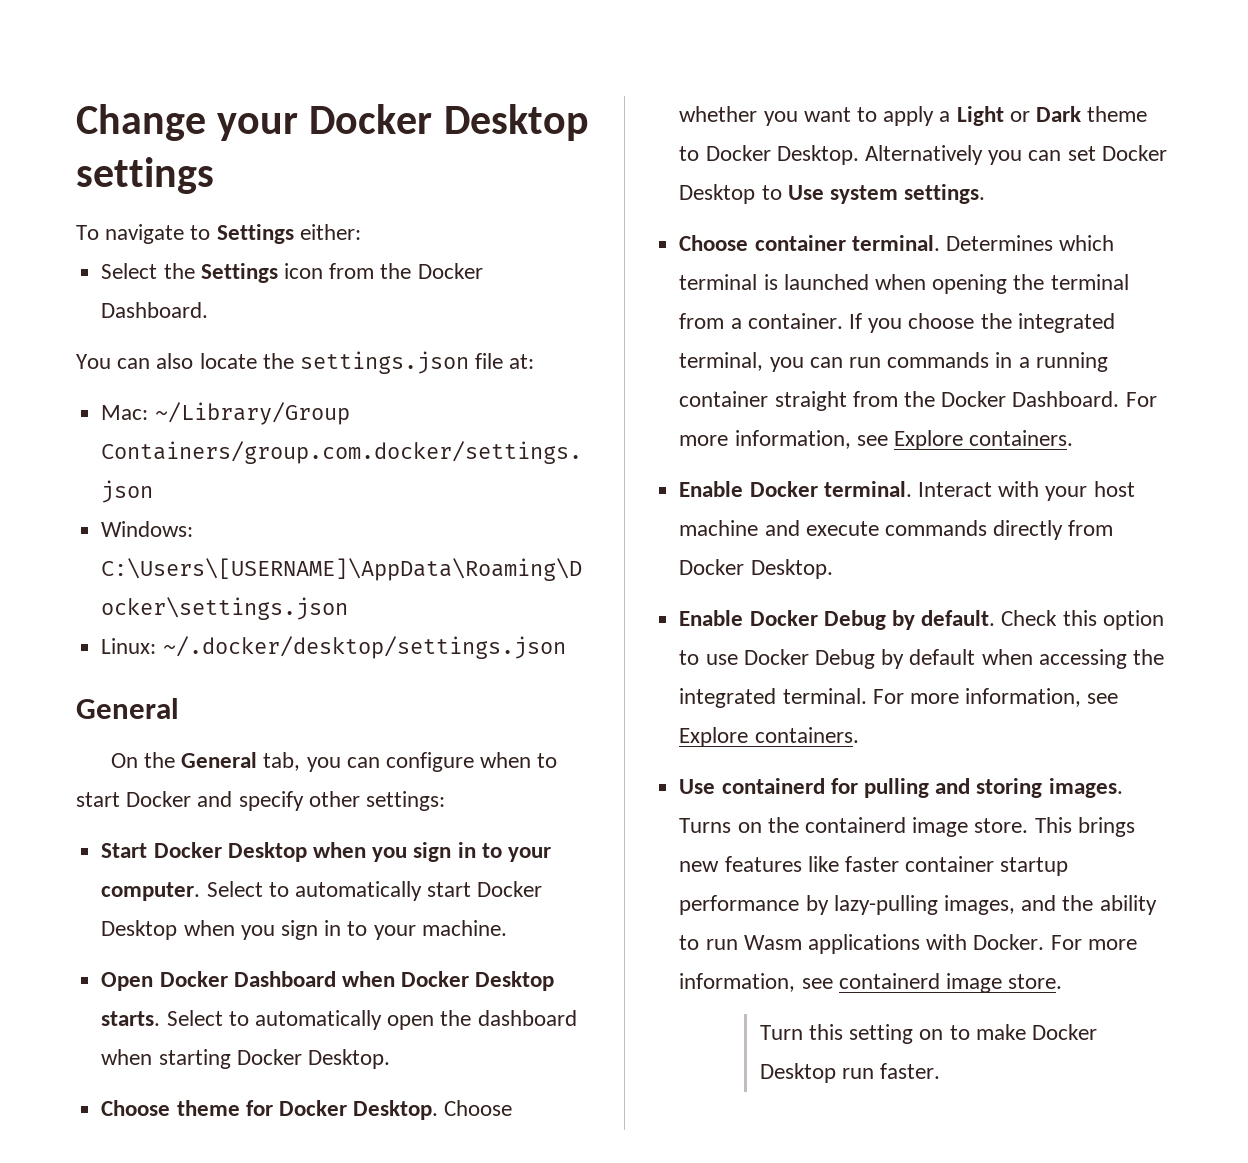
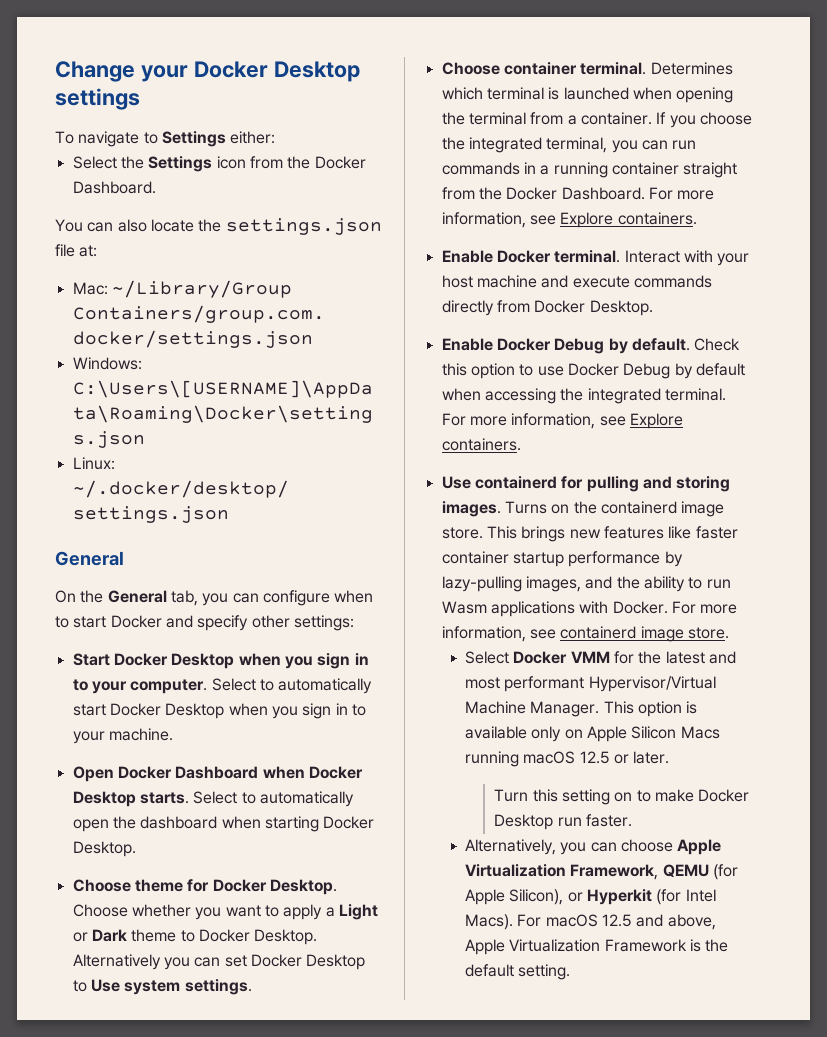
(1063, 981) none -> [465,651,736,664] [465,676,716,692] [465,701,698,717] [465,726,720,742] [465,751,670,767] // Select Docker VMM for the latest and most performant Hypervisor/Virtual Machine Manager. This option is available only on Apple Silicon Macs running macOS 12.5 or later.
(941, 1071) none -> [465,839,722,855] [465,864,738,880] [465,889,716,905] [465,914,716,930] [465,939,729,955] [465,964,571,980] // Alternatively, you can choose Apple Virtualization Framework, QEMU (for Apple Silicon), or Hyperkit (for Intel Macs). For macOS 12.5 and above, Apple Virtualization Framework is the default setting.

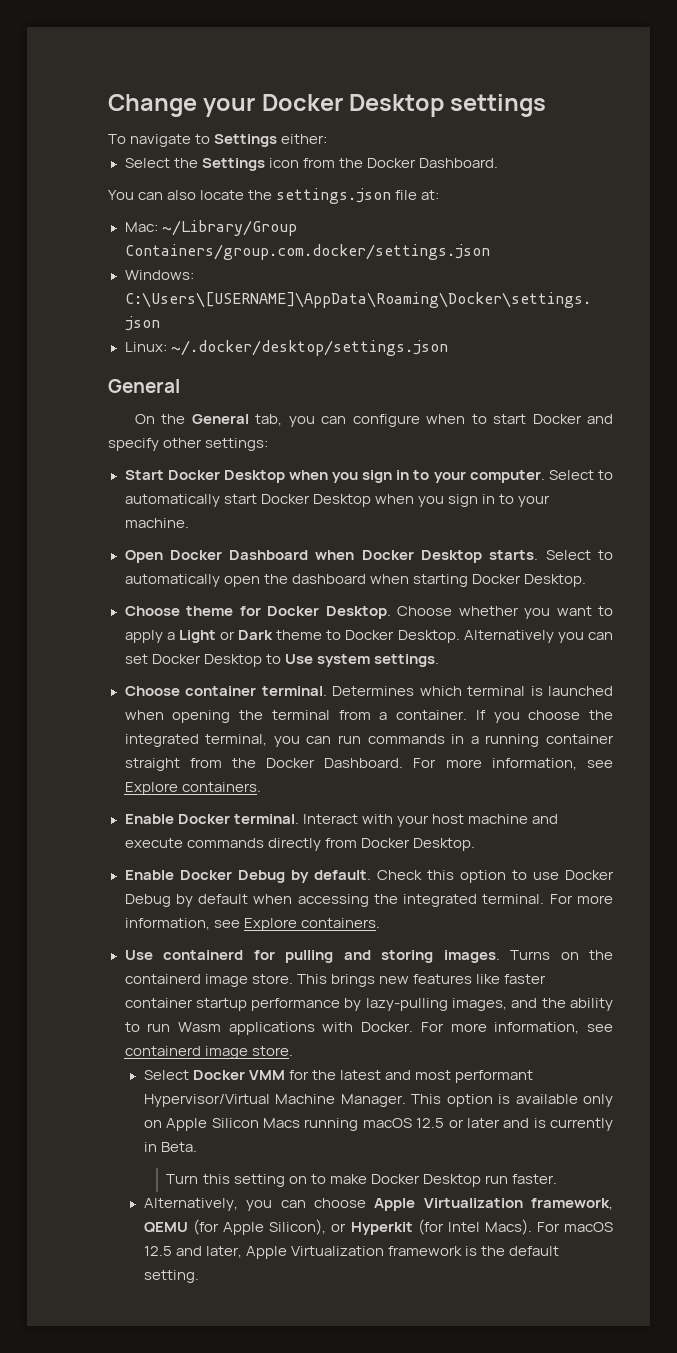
[633,751,670,764] later. -> [466,1118,614,1131] [143,1142,198,1152] later and is currently in Beta.
[570,864,659,880] Framework, -> [531,1198,613,1210] framework,
[667,914,716,930] [465,939,687,955] above, Apple Virtualization Framework -> [206,1246,463,1259] later, Apple Virtualization framework

